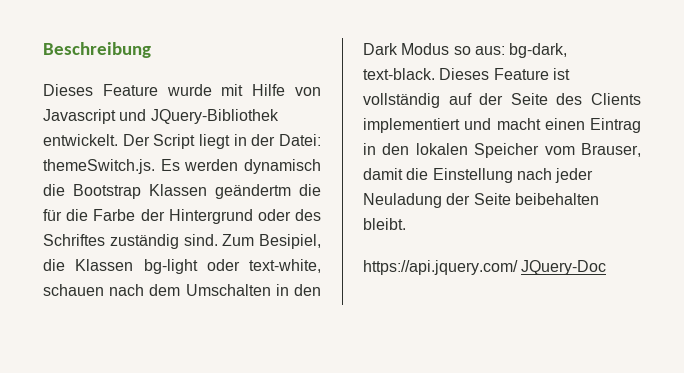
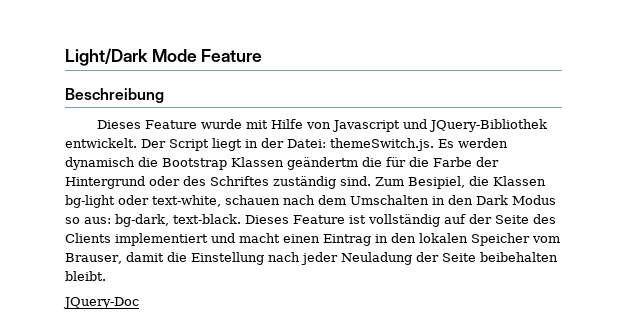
(43, 50) none -> [65,48,263,66] Light/Dark Mode Feature //
[363,260,518,275] https://api.jquery.com/ -> (106, 276) none

